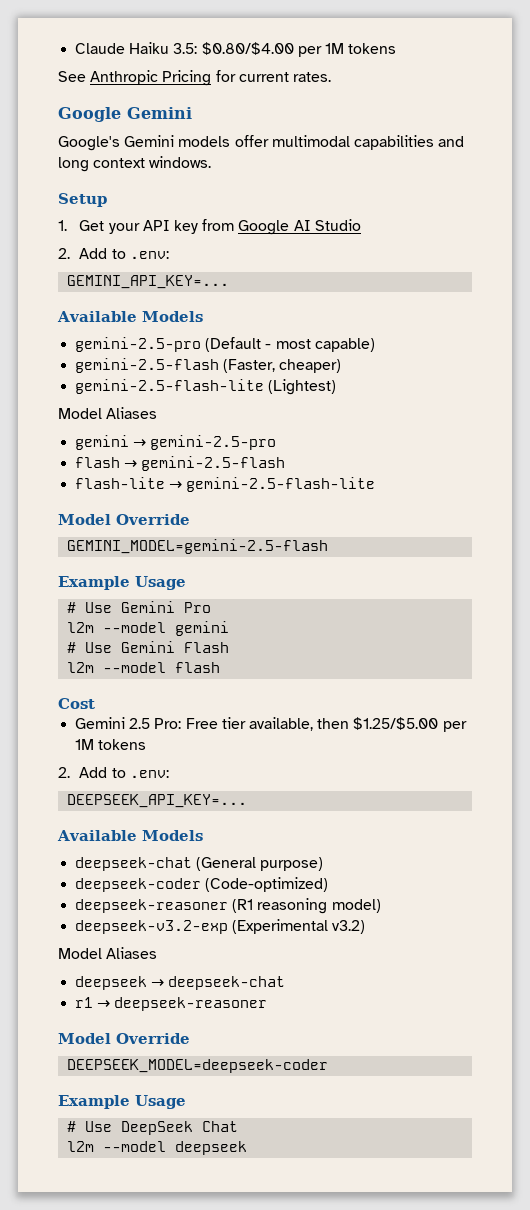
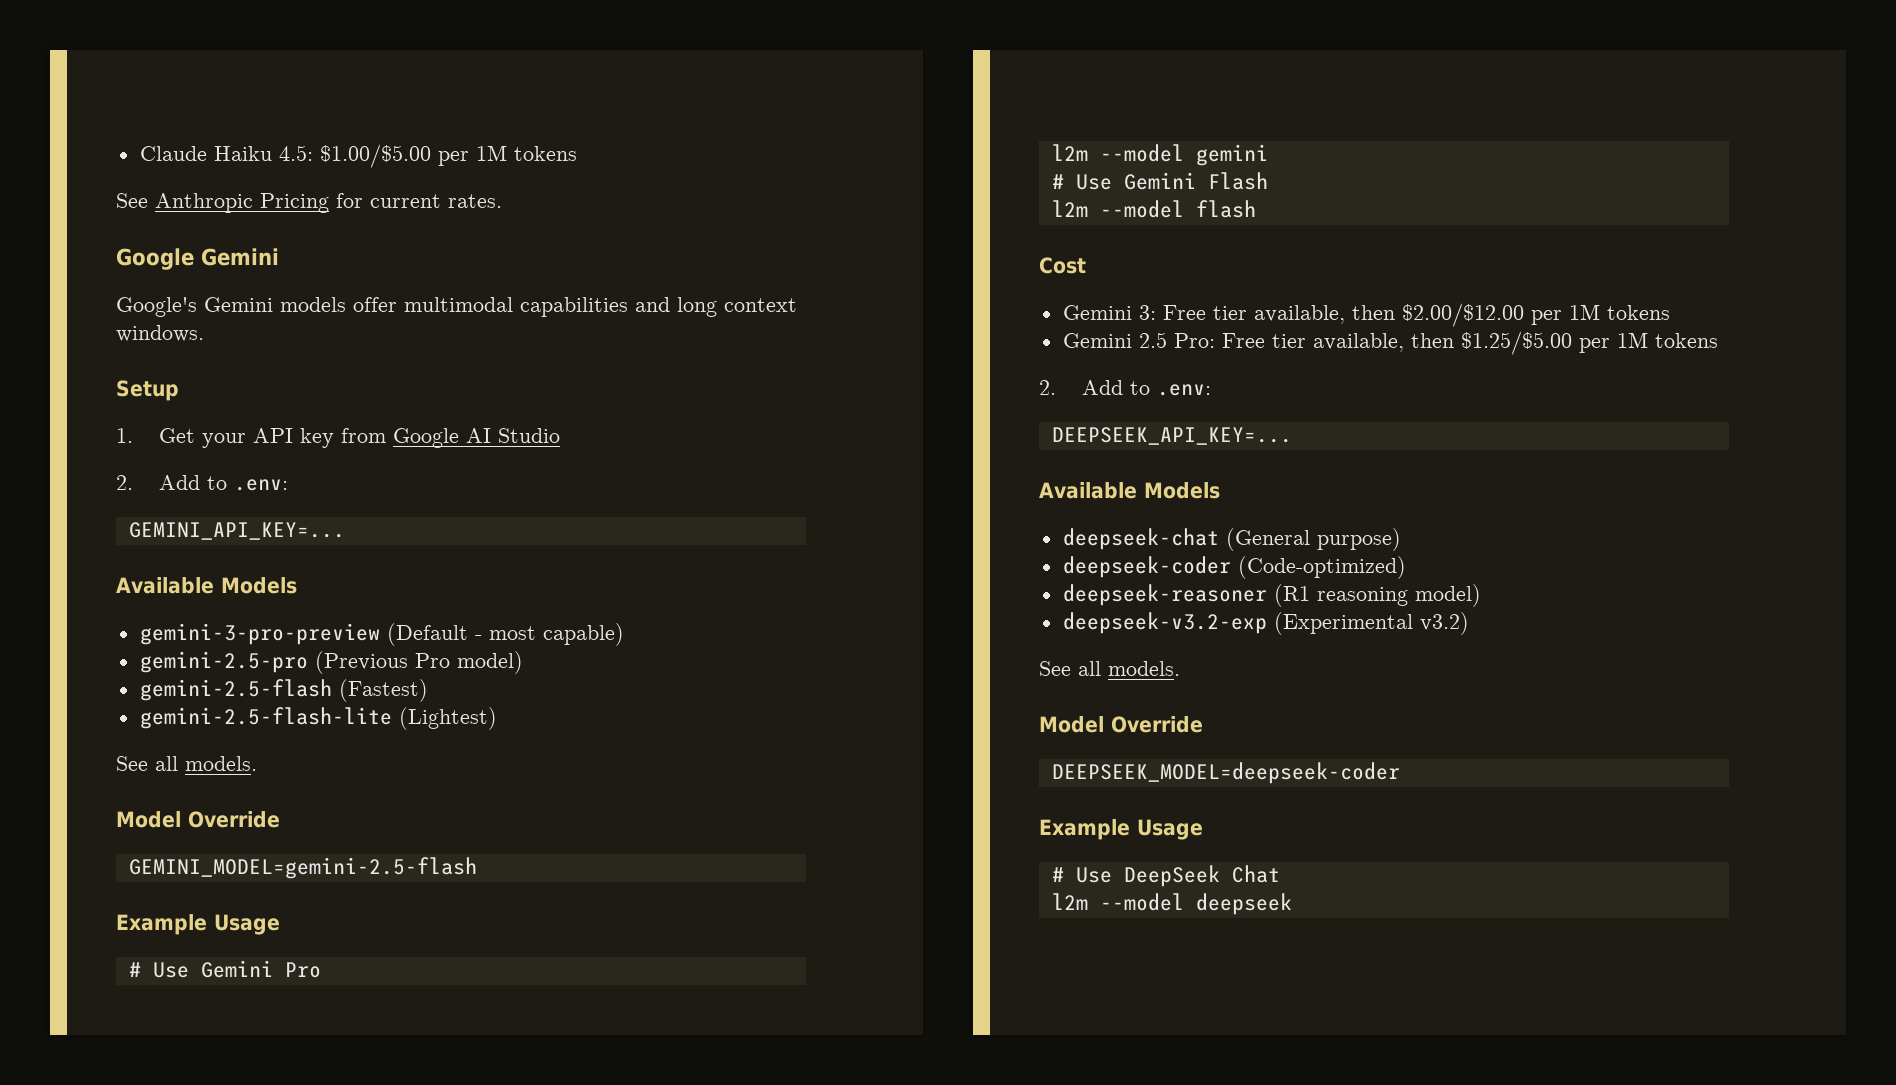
[173,42,294,55] 3.5: $0.80/$4.00 -> [278,144,431,168] 4.5: $1.00/$5.00
[75,337,202,352] gemini-2.5-pro -> [139,623,380,645] gemini-3-pro-preview
[75,358,342,373] // gemini-2.5-flash (Faster, cheaper) -> [139,651,523,674] [139,679,428,702] // gemini-2.5-pro (Previous Pro model) // gemini-2.5-flash (Fastest)
[58,407,158,419] [75,435,277,450] [75,456,286,471] [75,477,376,492] Model Aliases // gemini → gemini-2.5-pro // flash → gemini-2.5-flash // flash-lite → gemini-2.5-flash-lite -> [116,756,257,771] See all models.
(95, 703) none -> [1062,303,1670,327] // Gemini 3: Free tier available, then $2.00/$12.00 per 1M tokens
[58,947,158,959] [75,976,286,990] [75,997,268,1011] Model Aliases // deepseek → deepseek-chat // r1 → deepseek-reasoner -> [1039,661,1180,676] See all models.

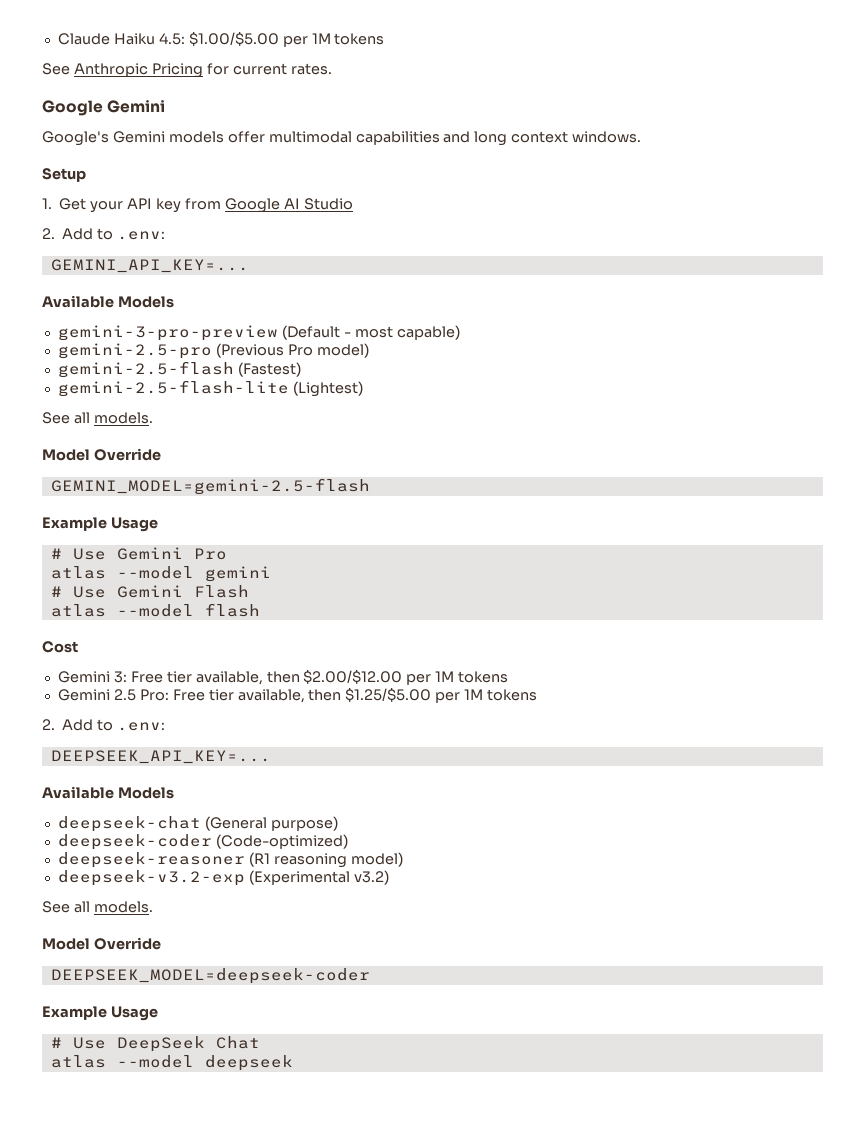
[1051,144,1088,161] l2m -> [50,566,106,579] atlas
[1051,200,1088,217] l2m -> [50,604,106,617] atlas
[1051,893,1088,910] l2m -> [50,1055,106,1068] atlas

